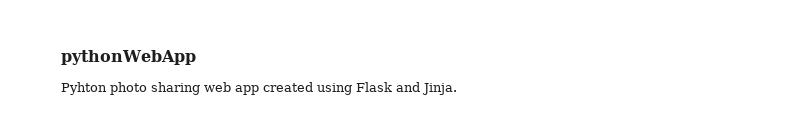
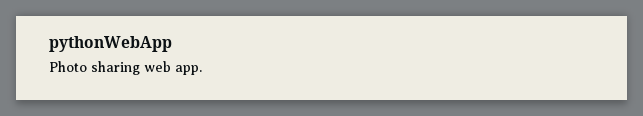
[61,82,457,95] Pyhton photo sharing web app created using Flask and Jinja. -> [49,61,202,75] Photo sharing web app.

